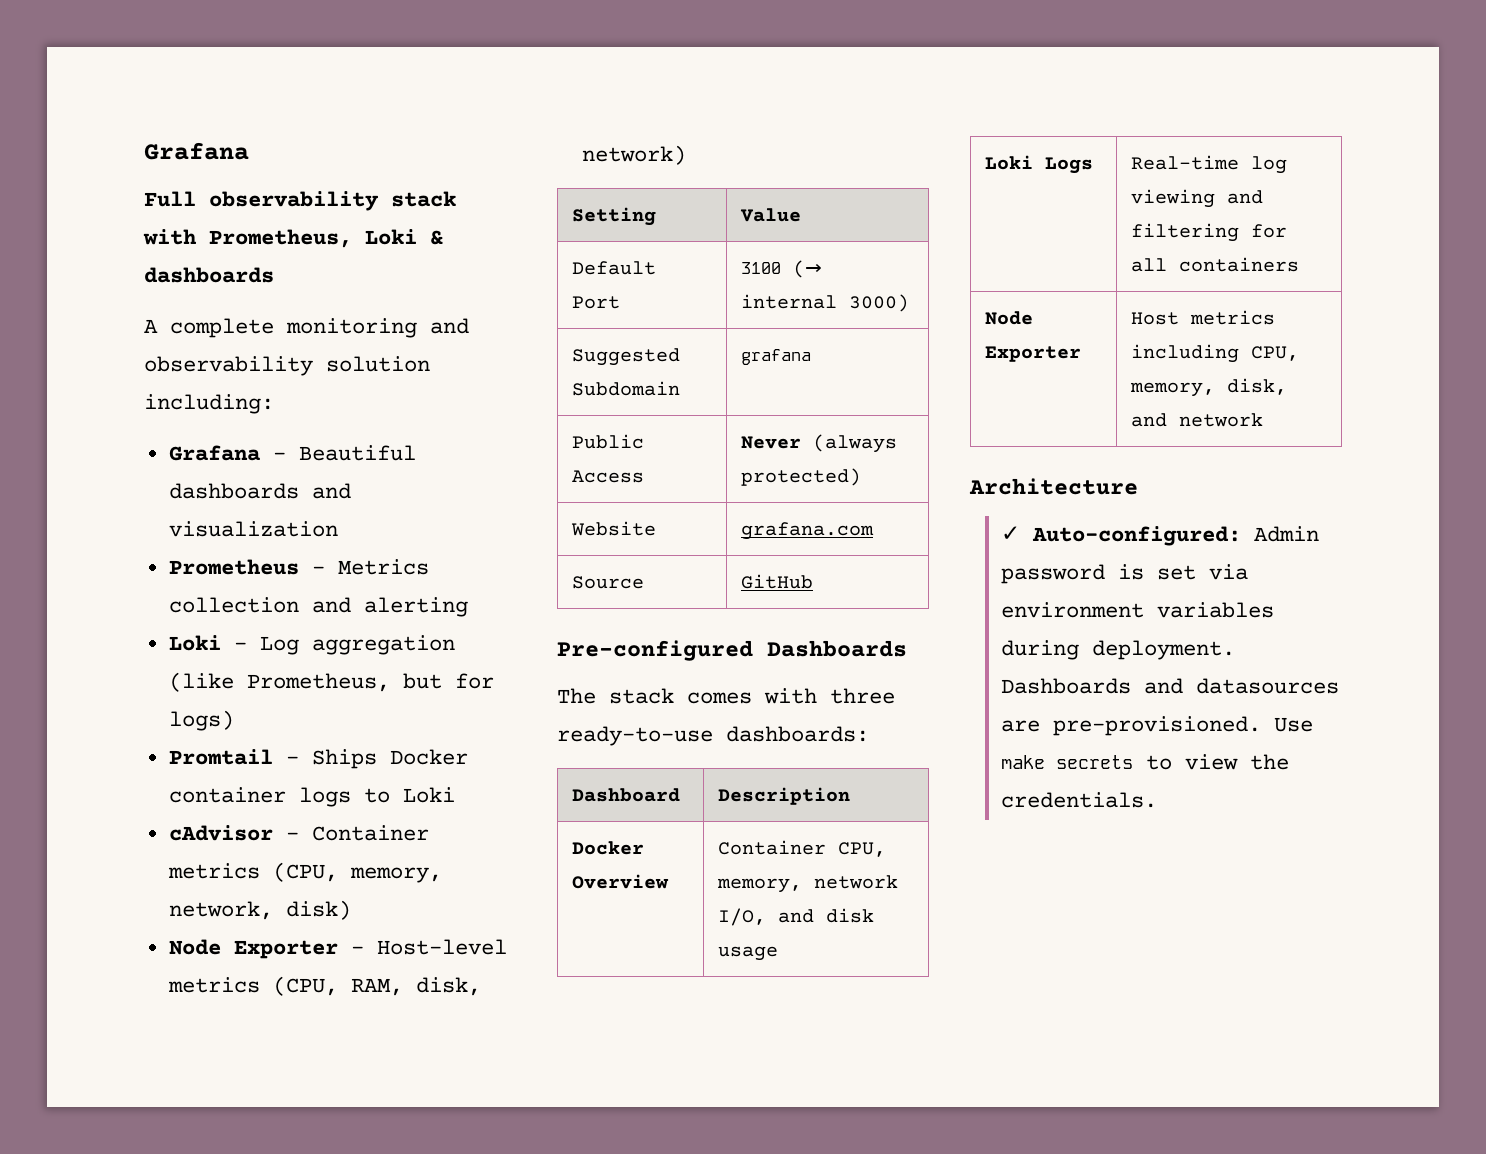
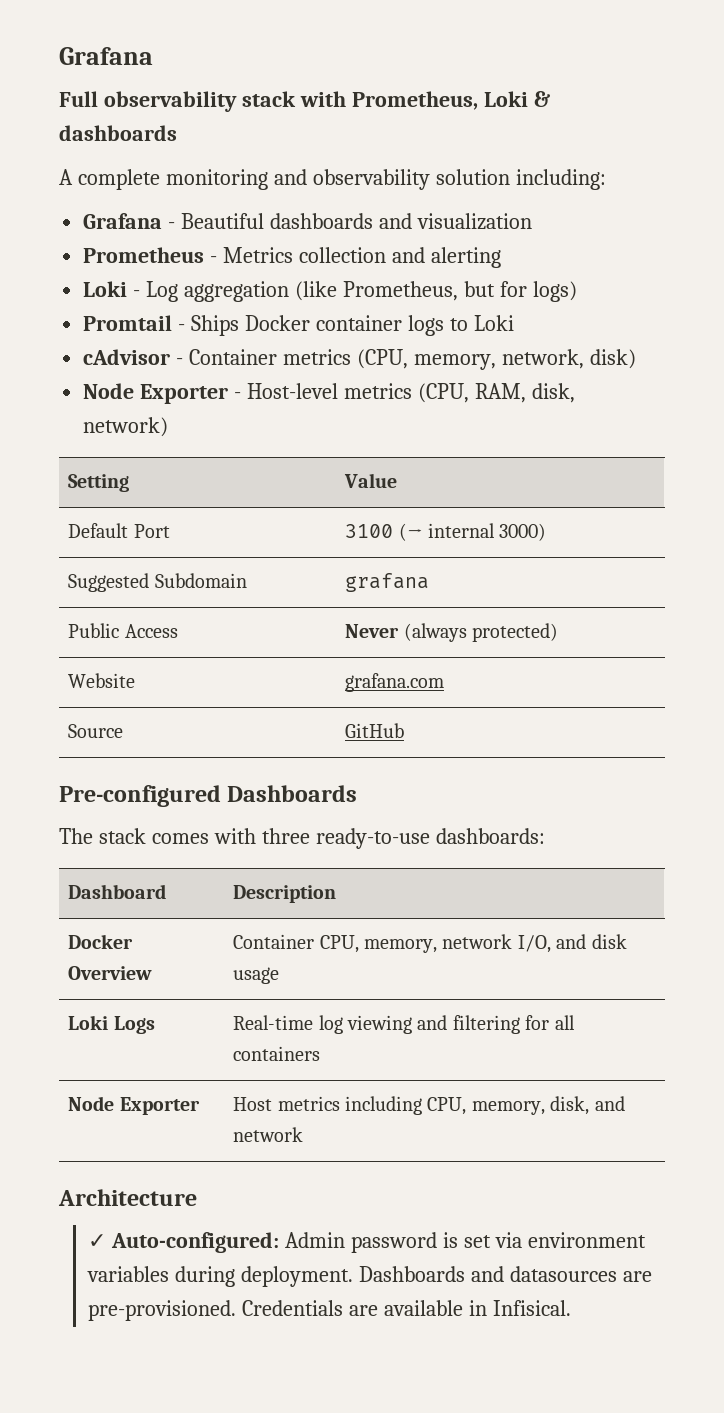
[1274,717,1314,732] [1001,754,1290,770] [1001,792,1158,808] Use make secrets to view the credentials. -> [241,1300,571,1316] Credentials are available in Infisical.

